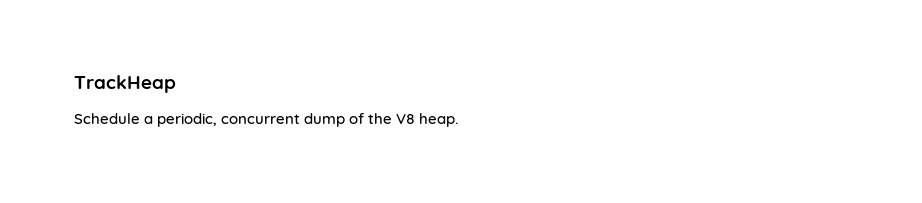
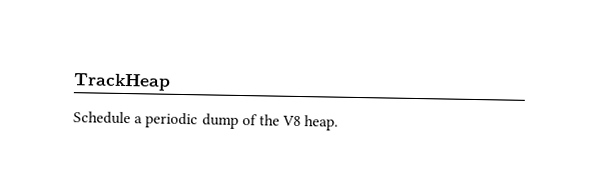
[157,113,301,127] periodic, concurrent -> [145,112,199,129] periodic

